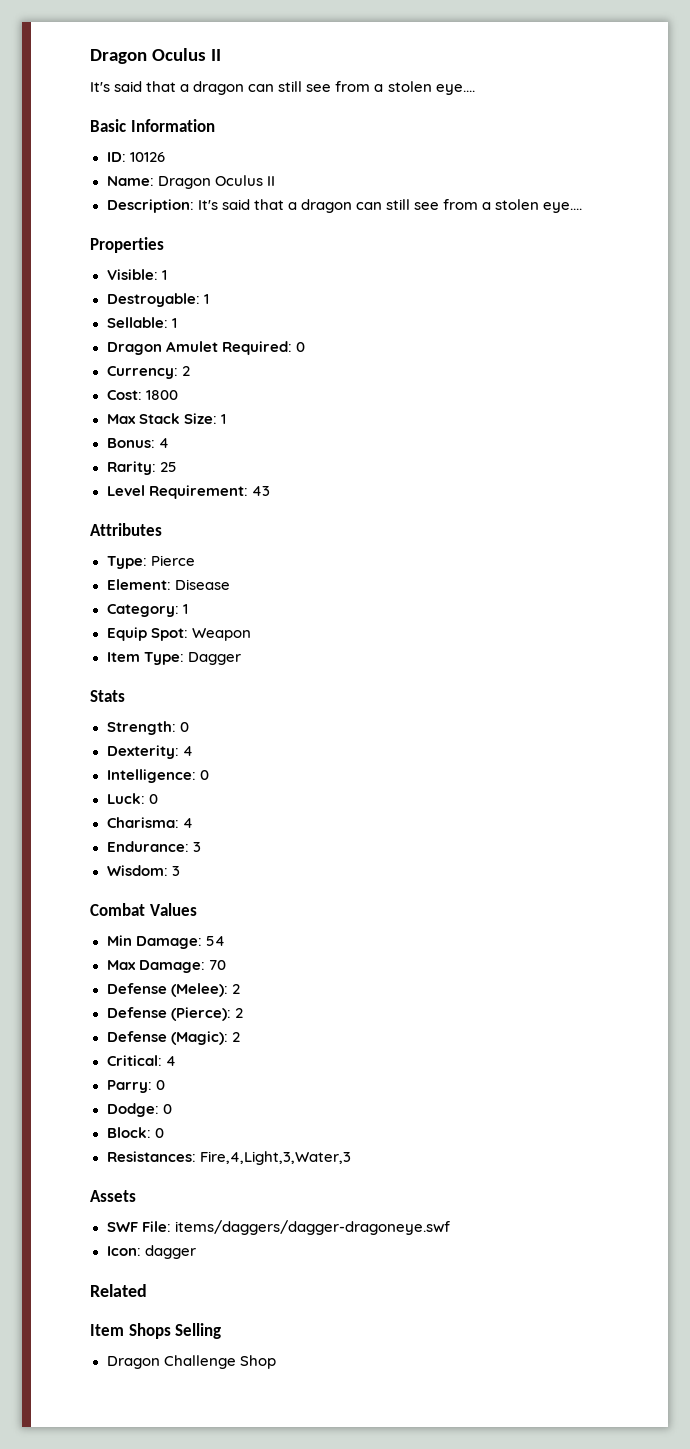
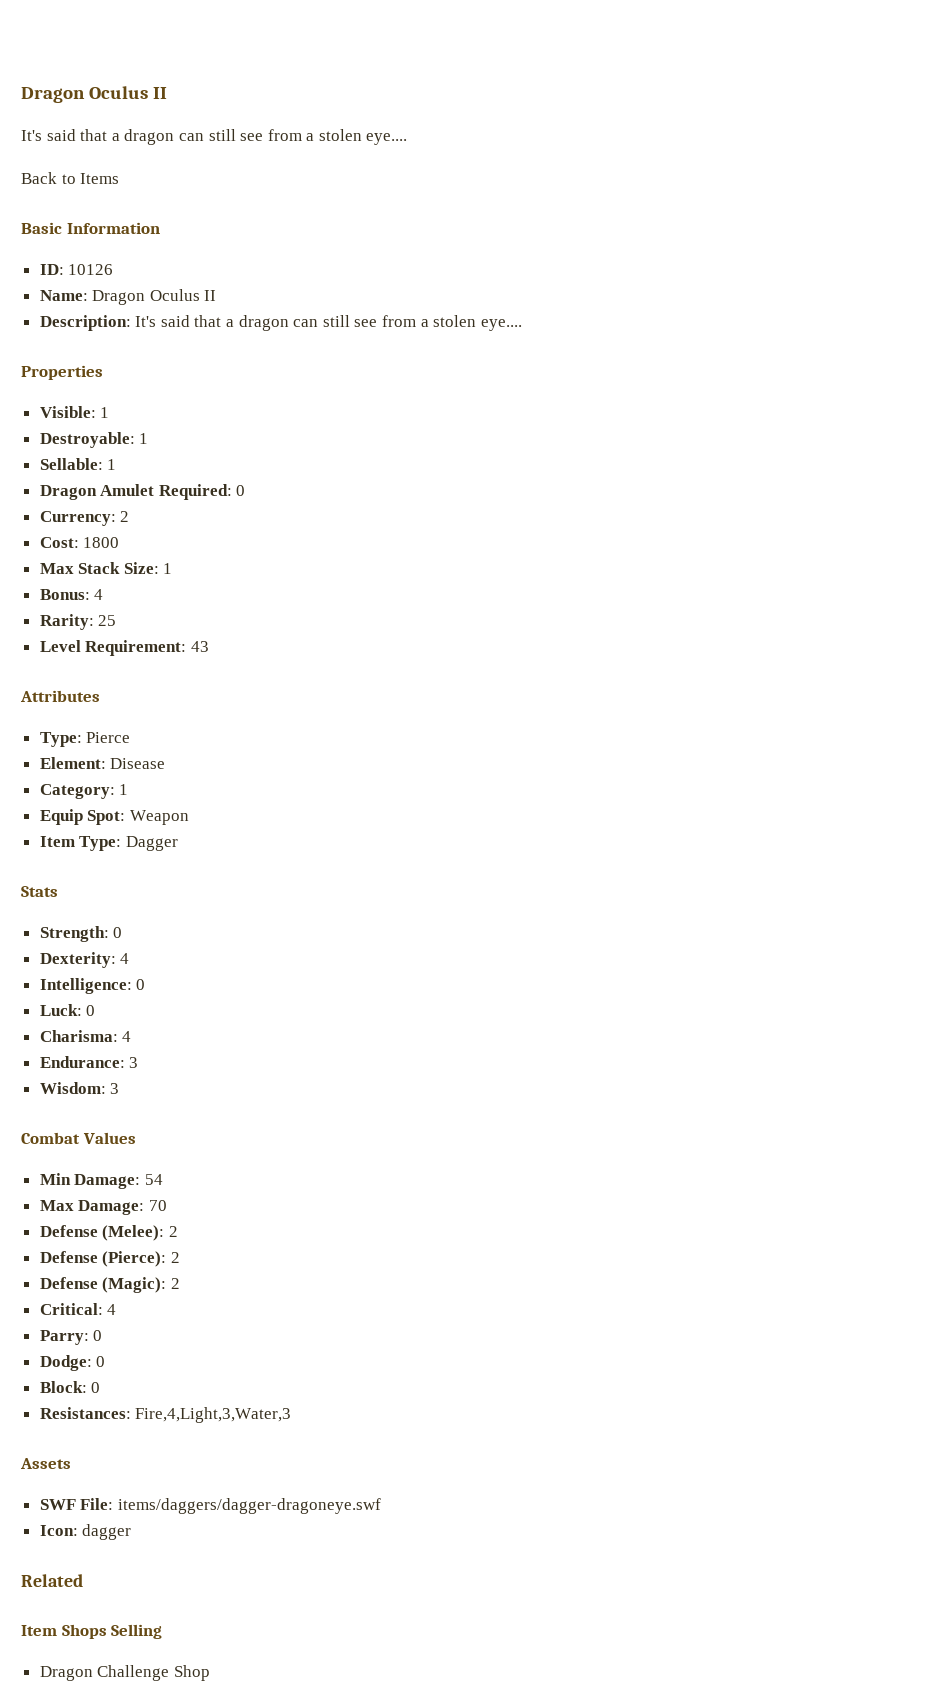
(475, 89) none -> [21,172,120,184] // Back to Items

